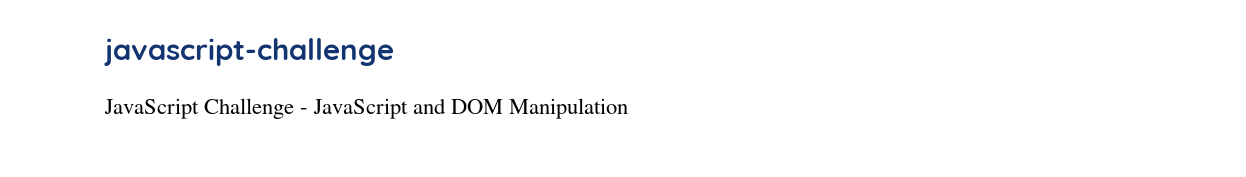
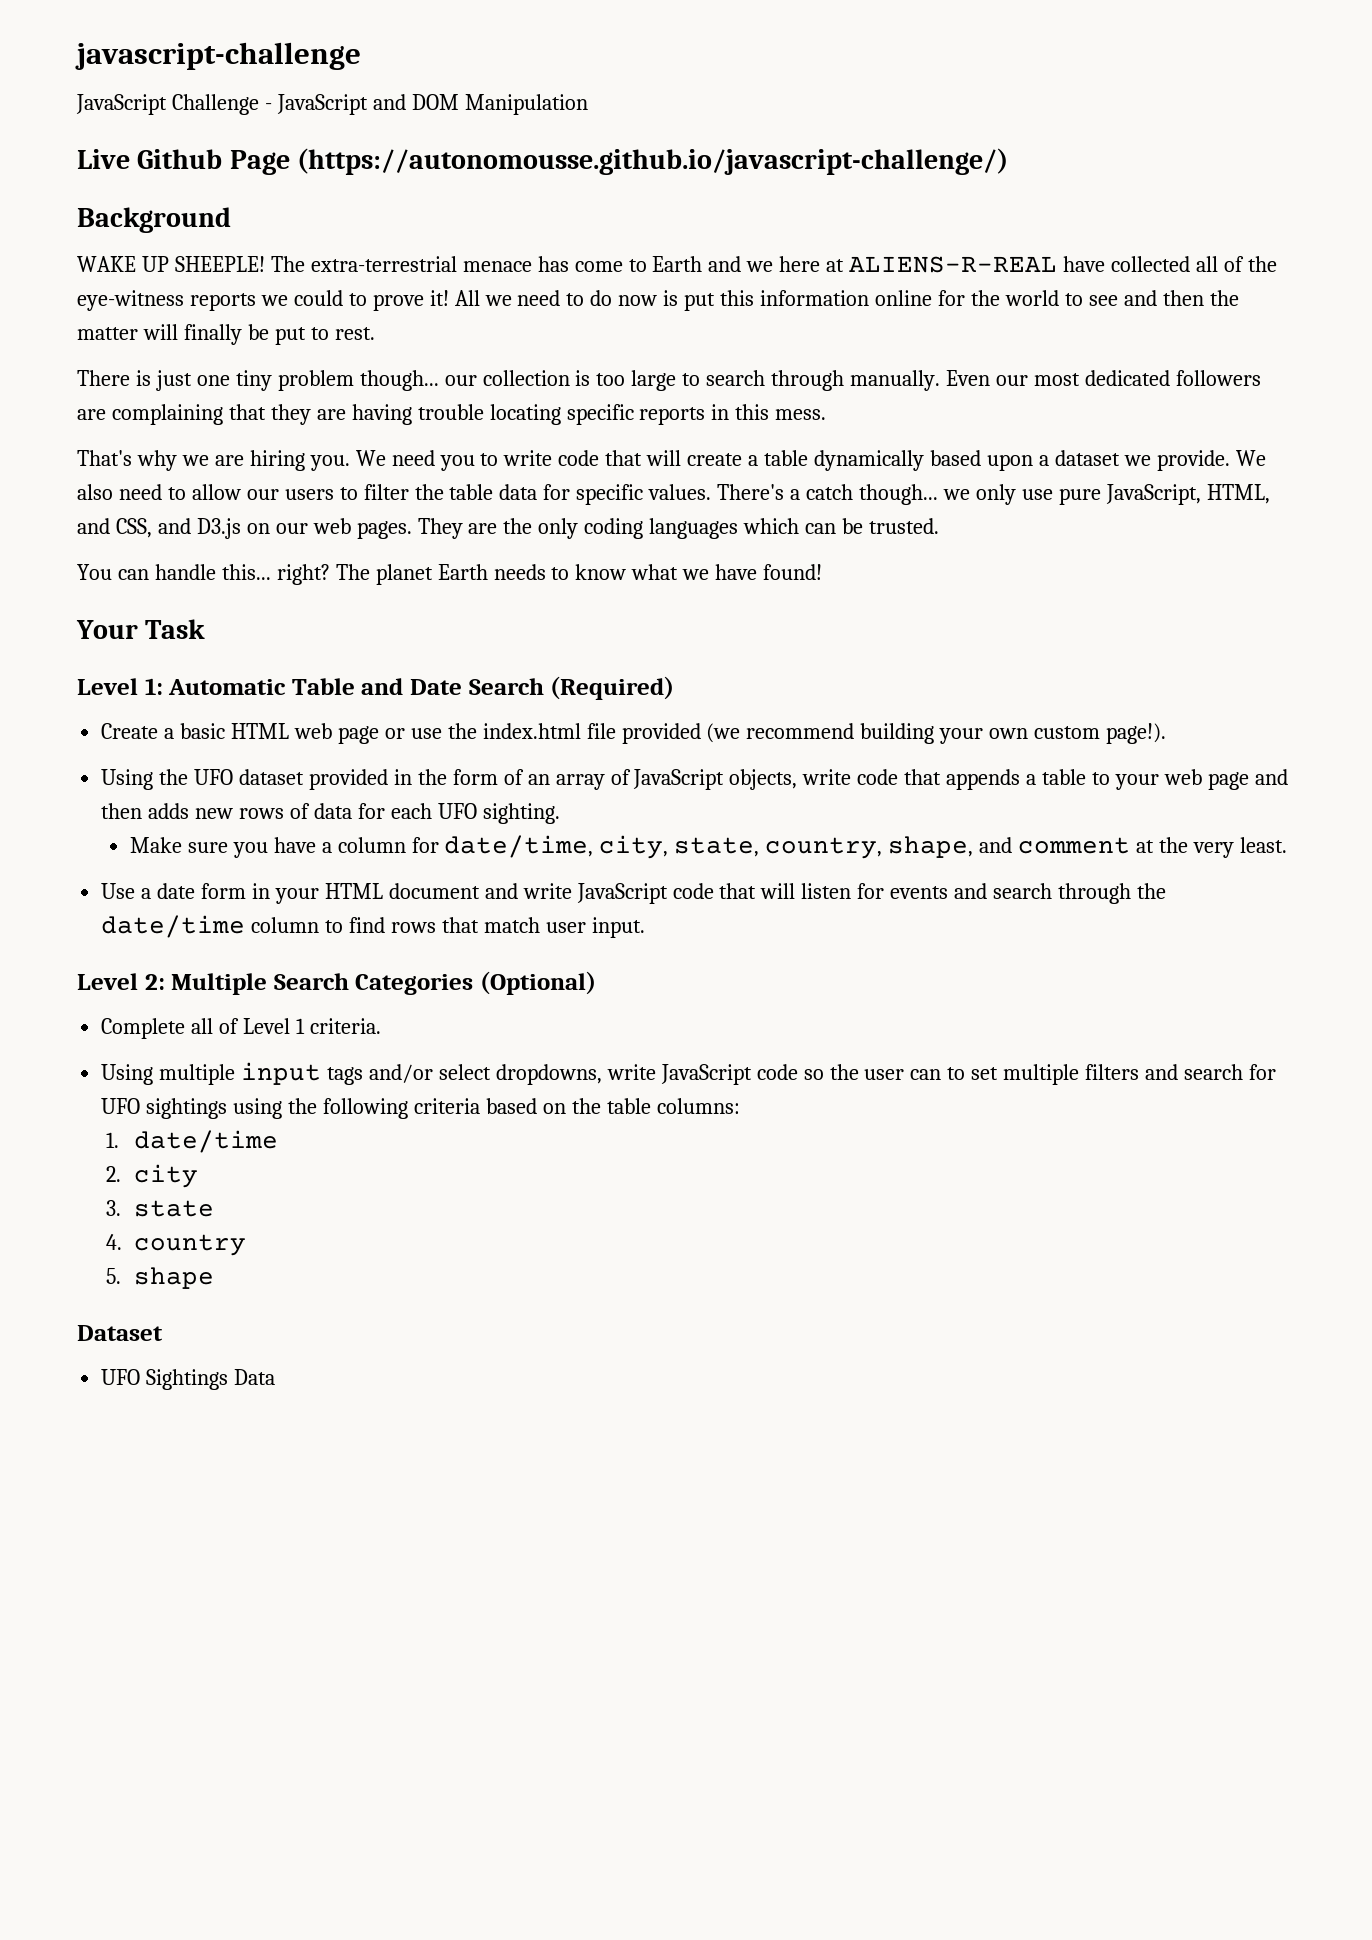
(629, 108) none -> [77,148,1009,175] [77,207,231,233] [77,256,1277,273] [77,290,1239,311] [77,324,375,345] [77,370,1261,391] [77,404,827,425] [77,450,1266,471] [77,484,1270,505] [77,518,939,539] [77,564,823,585] [76,619,206,639] [77,676,675,700] [101,723,1167,744] [101,769,1288,790] [101,803,560,824] [129,835,1287,859] [101,883,1167,904] [101,915,645,938] [77,971,597,995] [101,1018,381,1039] [101,1062,1277,1085] [101,1098,740,1119] [105,1130,279,1153] [105,1164,199,1188] [105,1200,215,1217] [105,1234,247,1256] [105,1267,215,1289] [77,1325,163,1341] [101,1369,276,1390] // Live Github Page (https://autonomousse.github.io/javascript-challenge/) // Background // WAKE UP SHEEPLE! The extra-terrestrial menace has come to Earth and we here at ALIENS-R-REAL have collected all of the eye-witness reports we could to prove it! All we need to do now is put this information online for the world to see and then the matter will finally be put to rest. // There is just one tiny problem though... our collection is too large to search through manually. Even our most dedicated followers are complaining that they are having trouble locating specific reports in this mess. // That's why we are hiring you. We need you to write code that will create a table dynamically based upon a dataset we provide. We also need to allow our users to filter the table data for specific values. There's a catch though... we only use pure JavaScript, HTML, and CSS, and D3.js on our web pages. They are the only coding languages which can be trusted. // You can handle this... right? The planet Earth needs to know what we have found! // Your Task // Level 1: Automatic Table and Date Search (Required) // Create a basic HTML web page or use the index.html file provided (we recommend building your own custom page!). // Using the UFO dataset provided in the form of an array of JavaScript objects, write code that appends a table to your web page and then adds new rows of data for each UFO sighting. // Make sure you have a column for date/time, city, state, country, shape, and comment at the very least. // Use a date form in your HTML document and write JavaScript code that will listen for events and search through the date/time column to find rows that match user input. // Level 2: Multiple Search Categories (Optional) // Complete all of Level 1 criteria. // Using multiple input tags and/or select dropdowns, write JavaScript code so the user can to set multiple filters and search for UFO sightings using the following criteria based on the table columns: // 1. date/time // 2. city // 3. state // 4. country // 5. shape // Dataset // UFO Sightings Data

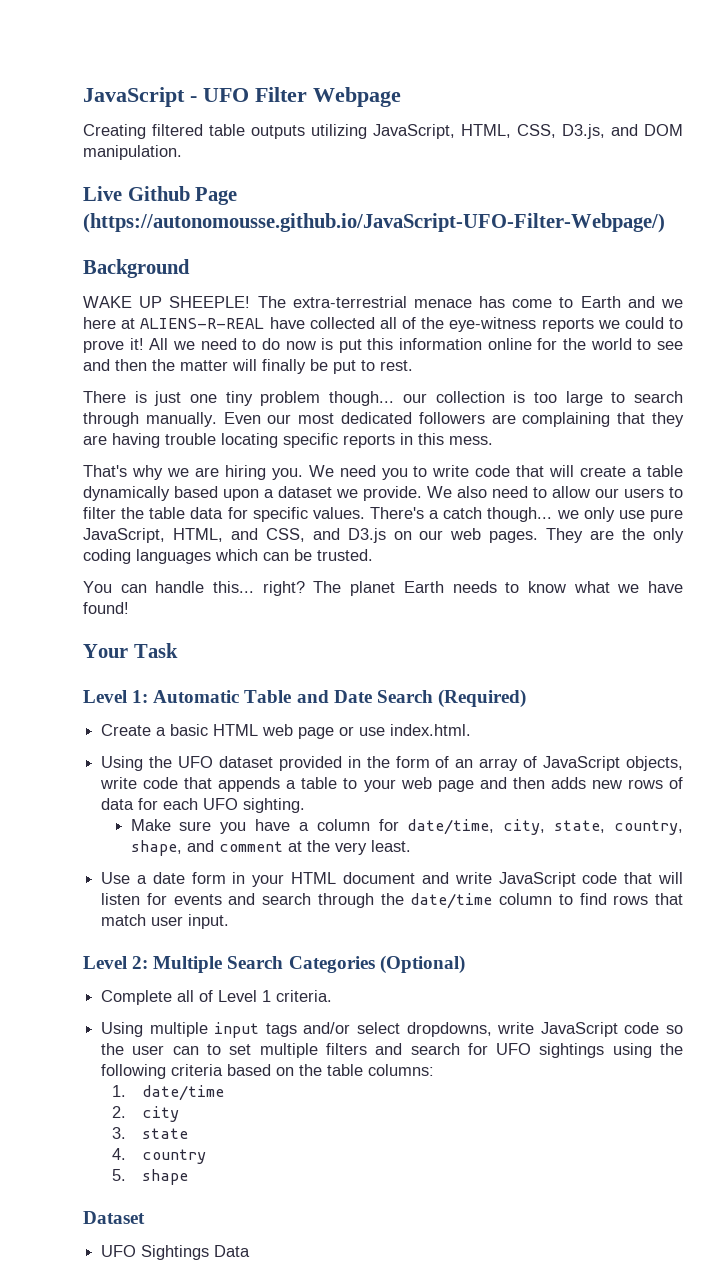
[75,42,361,70] [76,94,368,115] javascript-challenge // JavaScript Challenge - JavaScript -> [83,87,401,107] [83,124,605,139] JavaScript - UFO Filter Webpage // Creating filtered table outputs utilizing JavaScript, HTML, CSS, D3.js,
[464,94,588,115] Manipulation -> [83,145,182,160] manipulation.
[297,148,1009,175] (https://autonomousse.github.io/javascript-challenge/) -> [83,213,665,233] (https://autonomousse.github.io/JavaScript-UFO-Filter-Webpage/)
[447,723,1167,744] the index.html file provided (we recommend building your own custom page!). -> [390,724,472,736] index.html.

